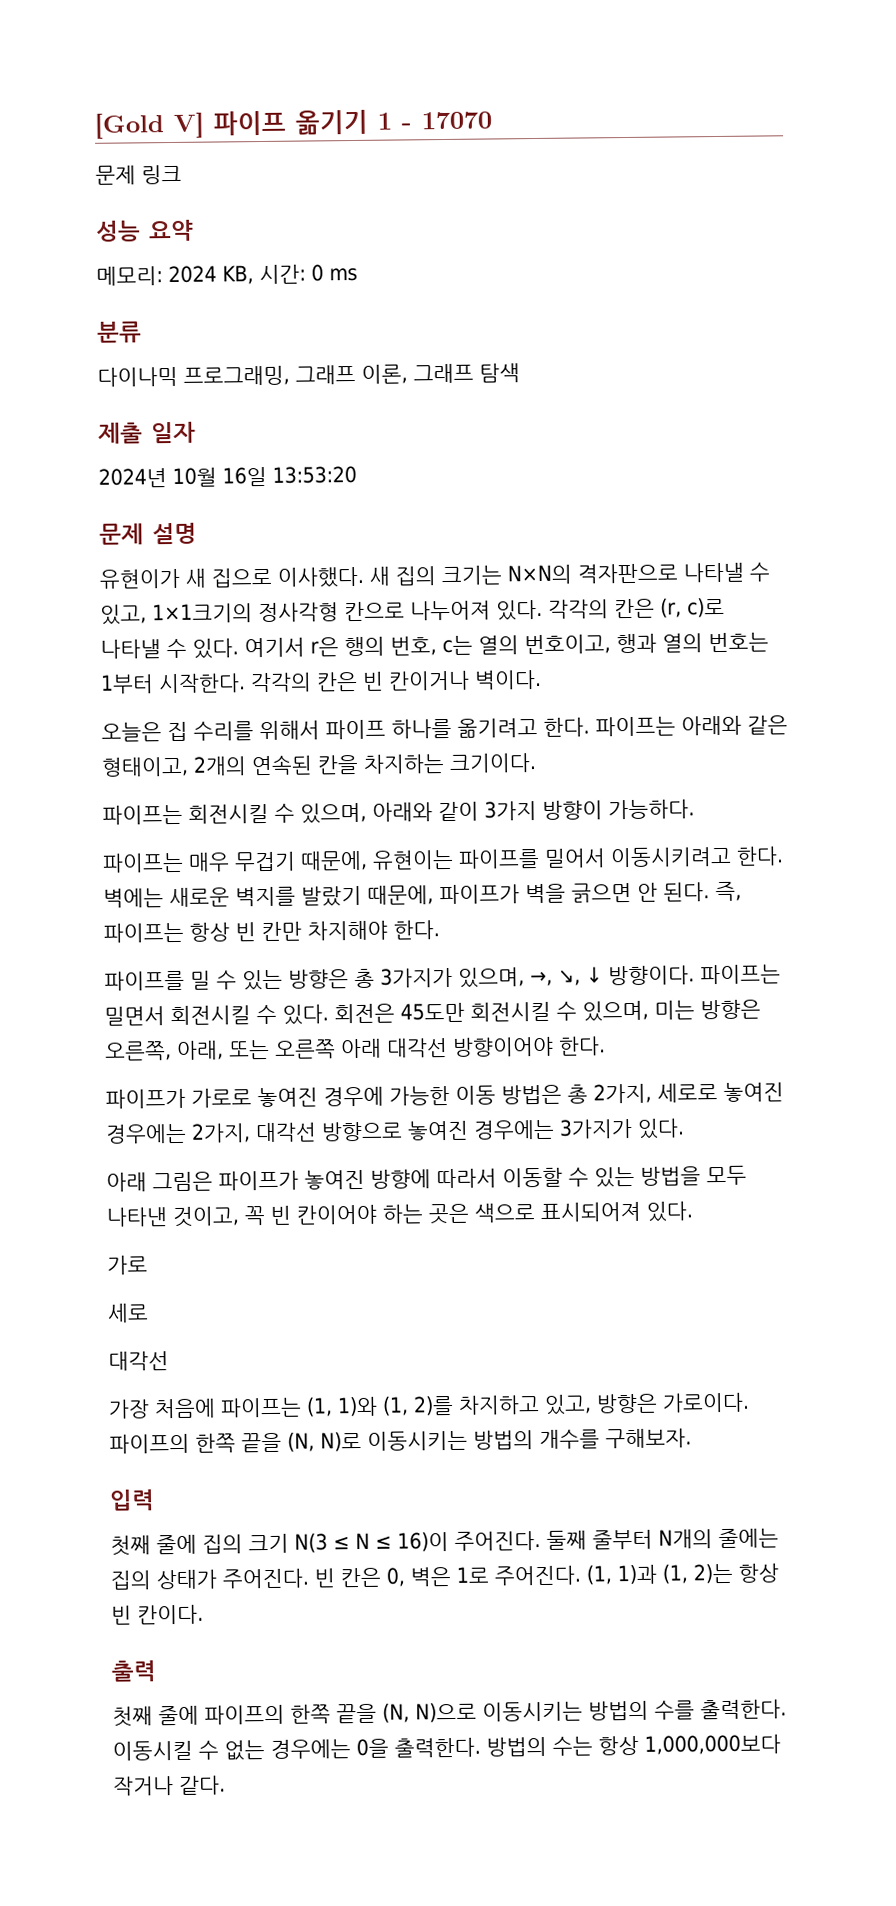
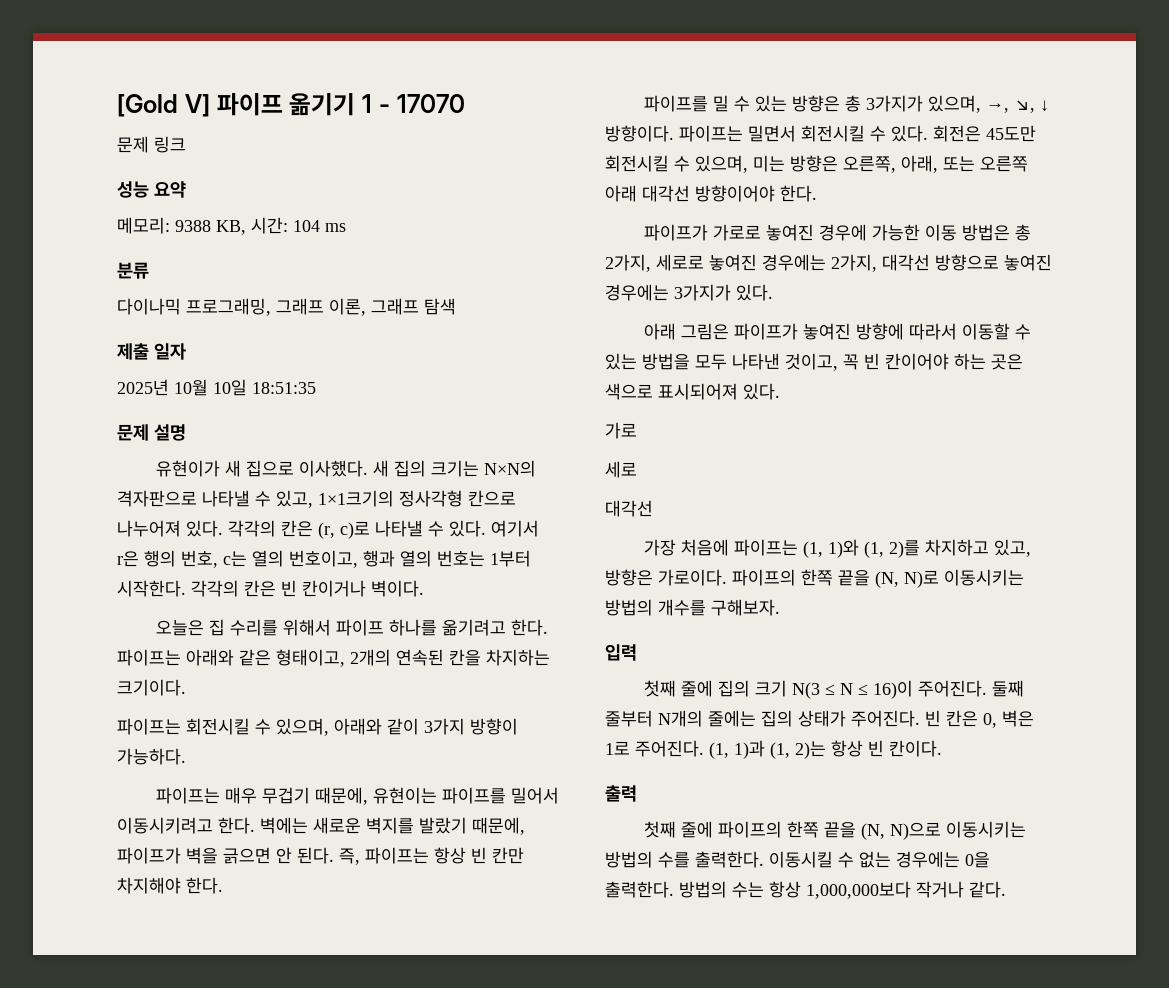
[168,265,217,284] 2024 -> [175,220,211,232] 9388
[311,264,324,282] 0 -> [293,220,320,232] 104
[98,465,357,488] 2024년 10월 16일 13:53:20 -> [117,379,316,396] 2025년 10월 10일 18:51:35

